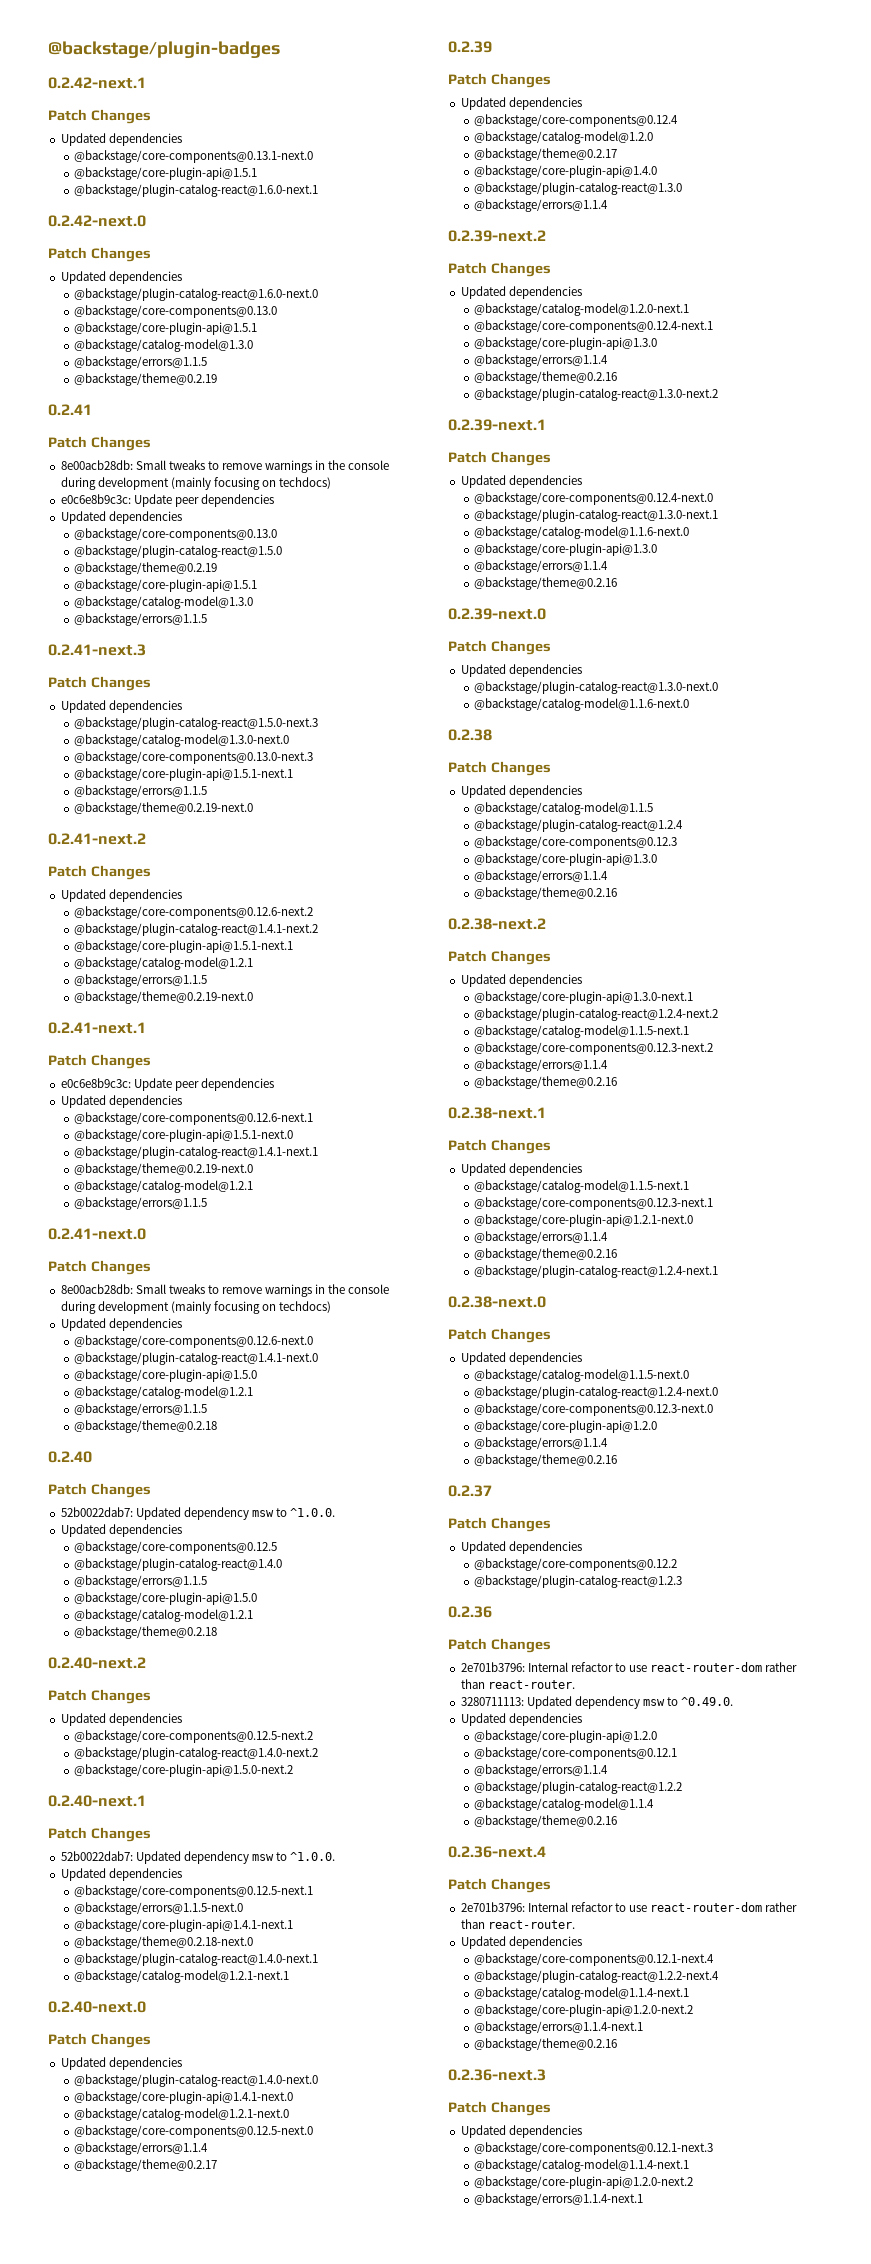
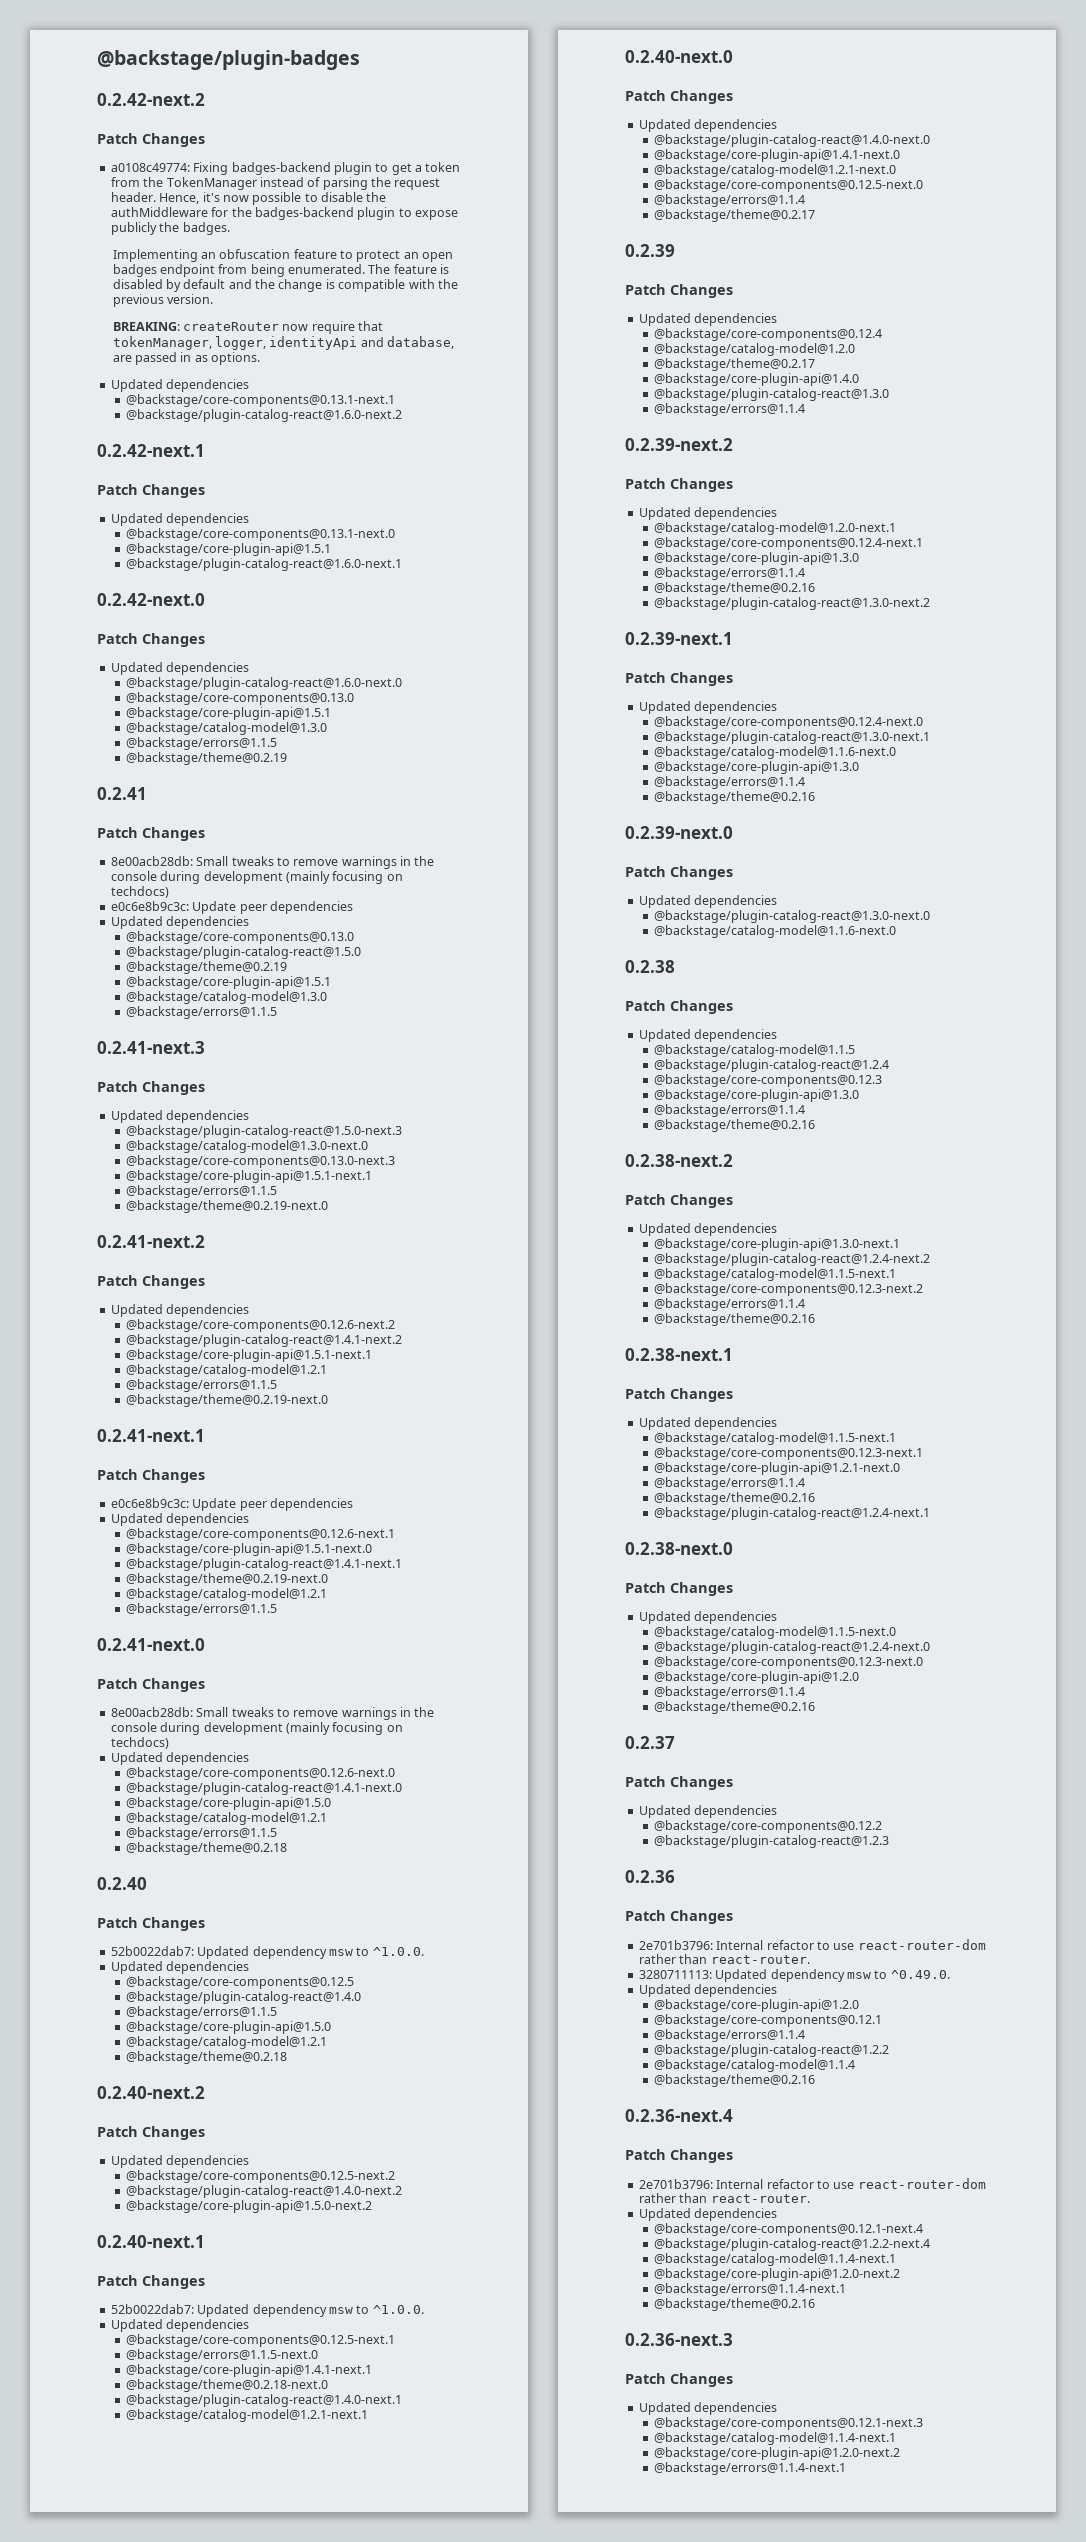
(280, 49) none -> [97,93,205,106] [97,133,205,147] [110,162,461,175] [110,177,441,190] [110,192,387,205] [110,207,458,220] [110,222,230,235] [112,249,454,262] [112,264,450,277] [112,279,458,292] [112,294,213,307] [112,321,384,334] [112,336,455,350] [112,352,261,365] [110,379,250,392] [126,394,396,407] [126,409,403,422] // 0.2.42-next.2 // Patch Changes // a0108c49774: Fixing badges-backend plugin to get a token from the TokenManager instead of parsing the request header. Hence, it's now possible to disable the authMiddleware for the badges-backend plugin to expose publicly the badges. // Implementing an obfuscation feature to protect an open badges endpoint from being enumerated. The feature is disabled by default and the change is compatible with the previous version. // BREAKING: createRouter now require that tokenManager, logger, identityApi and database, are passed in as options. // Updated dependencies // @backstage/core-components@0.13.1-next.1 // @backstage/plugin-catalog-react@1.6.0-next.2

